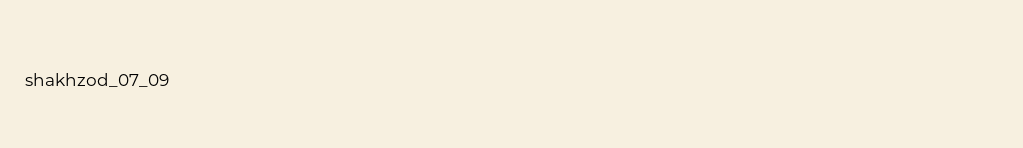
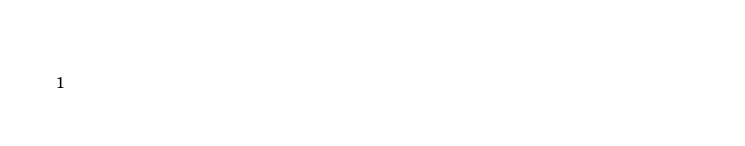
[25,73,169,87] shakhzod_07_09 -> [56,77,65,88] 1

